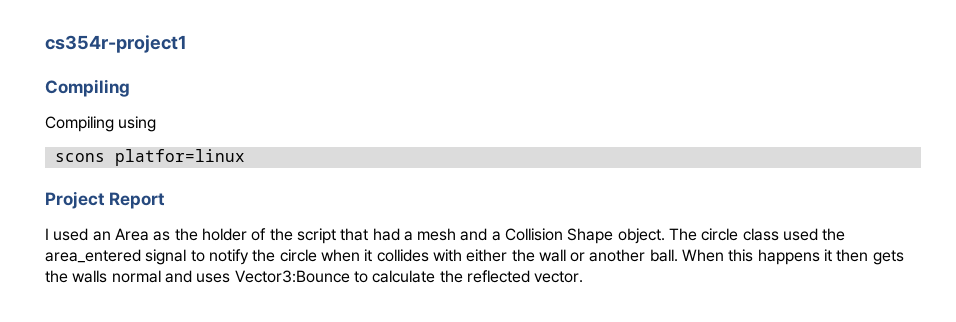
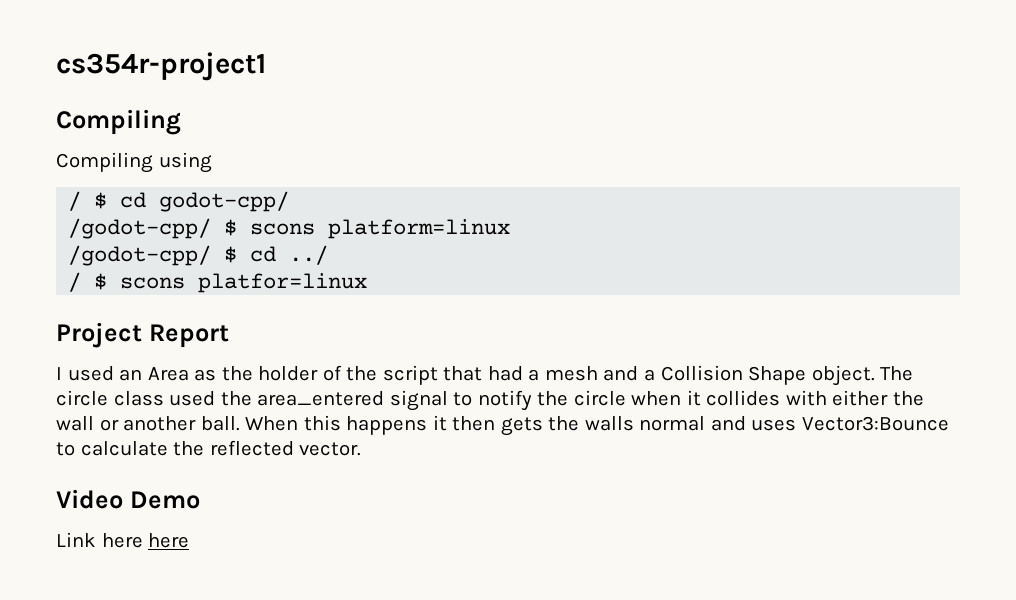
(157, 124) none -> [68,191,290,212] [68,218,511,239] [68,245,329,266] [68,272,108,292] / $ cd godot-cpp/ // /godot-cpp/ $ scons platform=linux // /godot-cpp/ $ cd ../ // / $
(584, 277) none -> [56,489,200,509] [56,532,190,548] // Video Demo // Link here here

